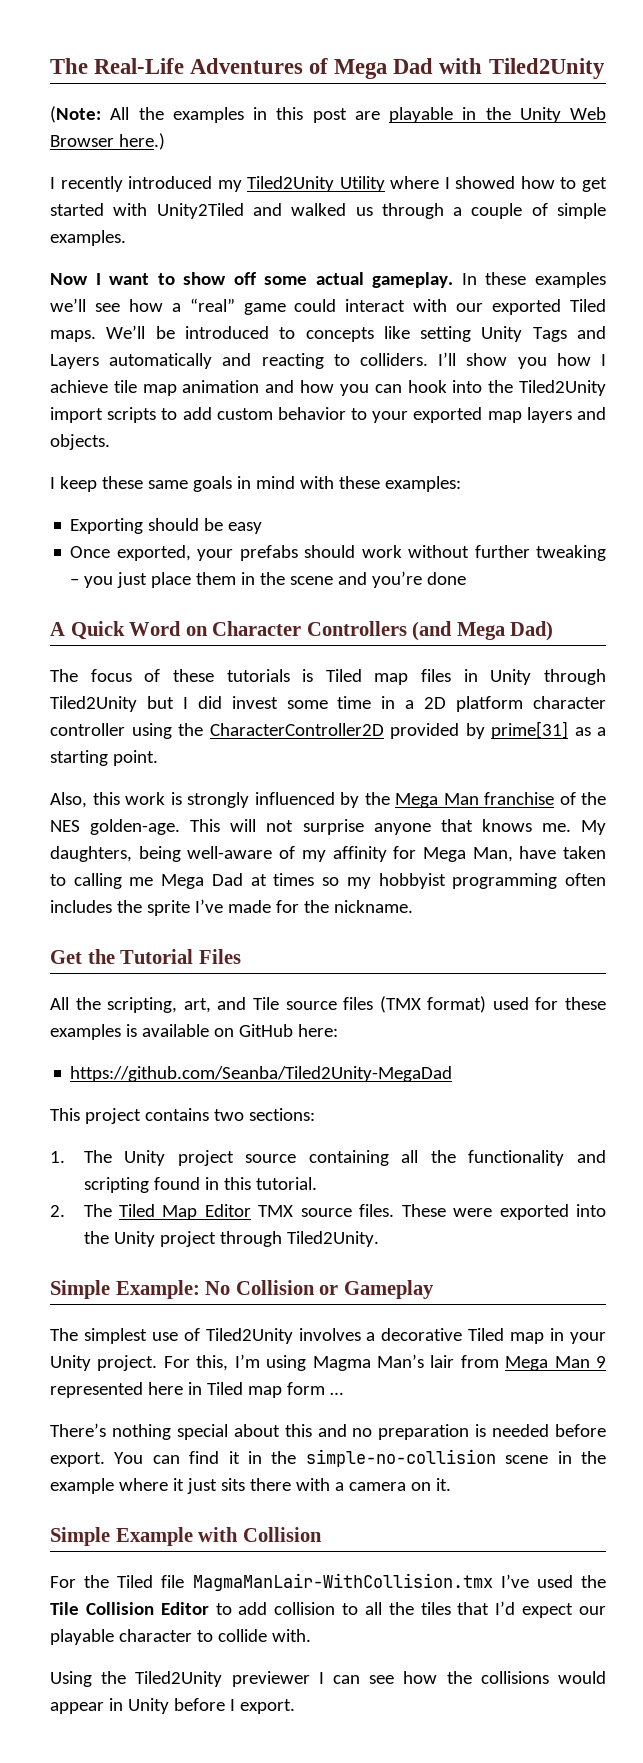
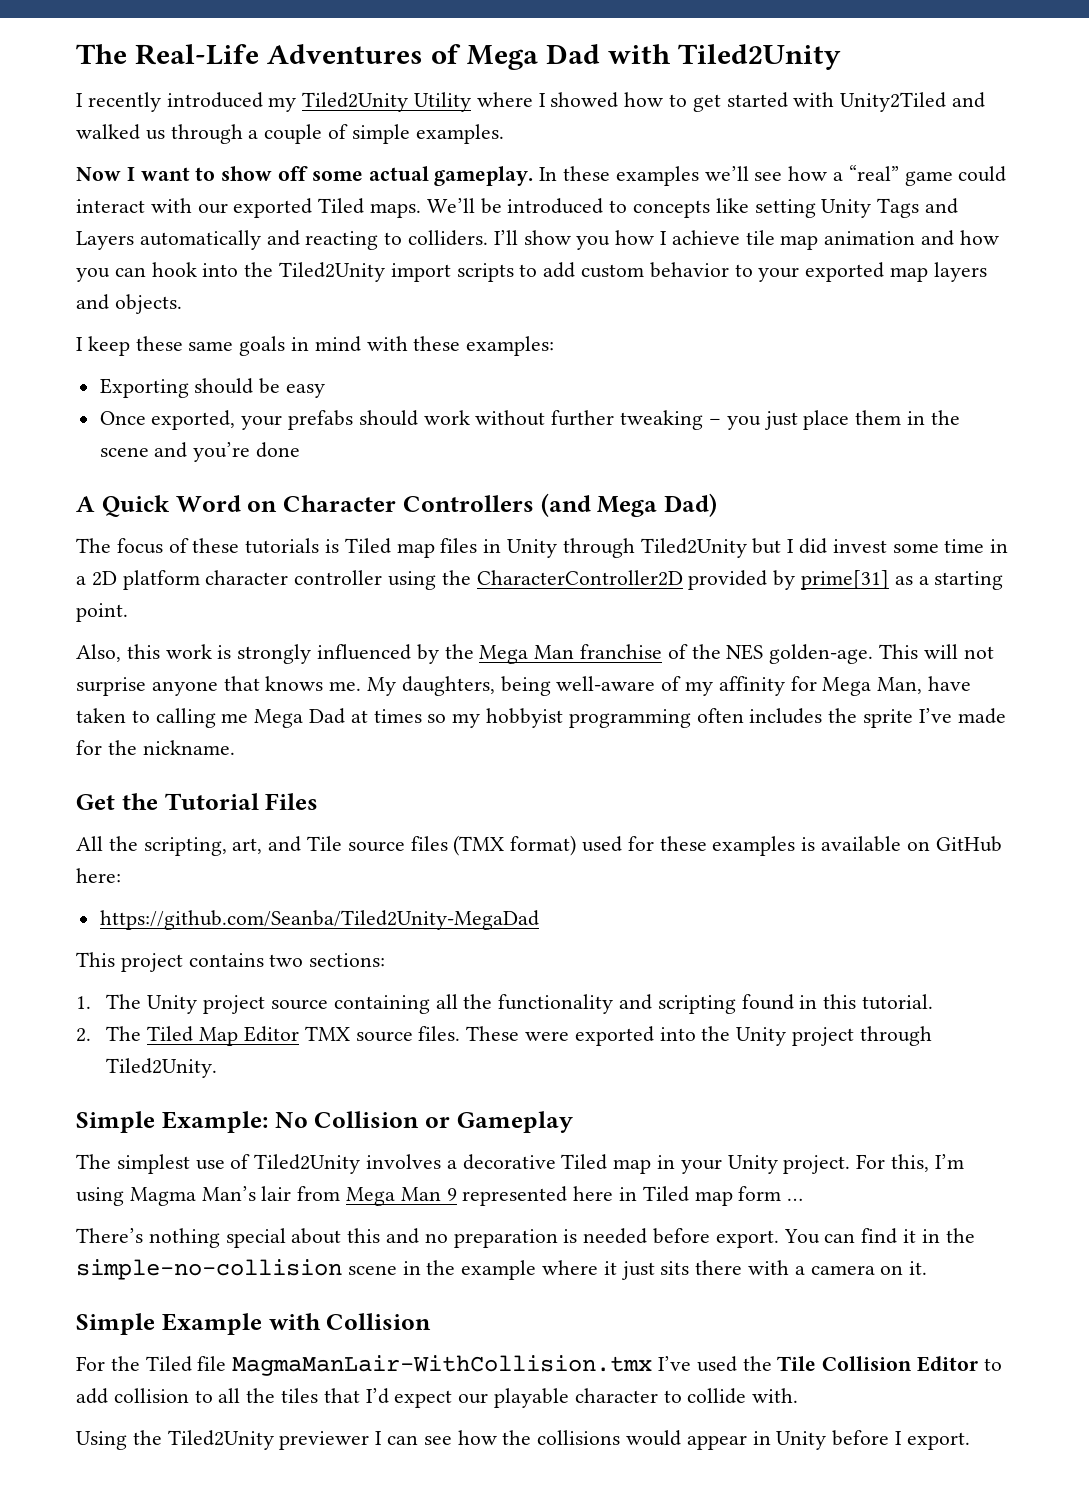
[50,106,606,123] [50,133,165,150] // (Note: All the examples in this post are playable in the Unity Web Browser here.) -> (841, 57) none

